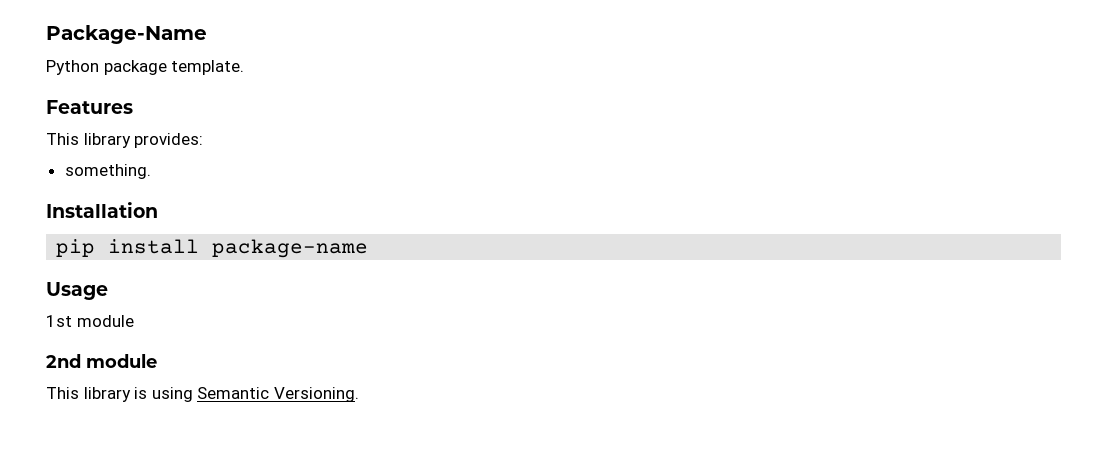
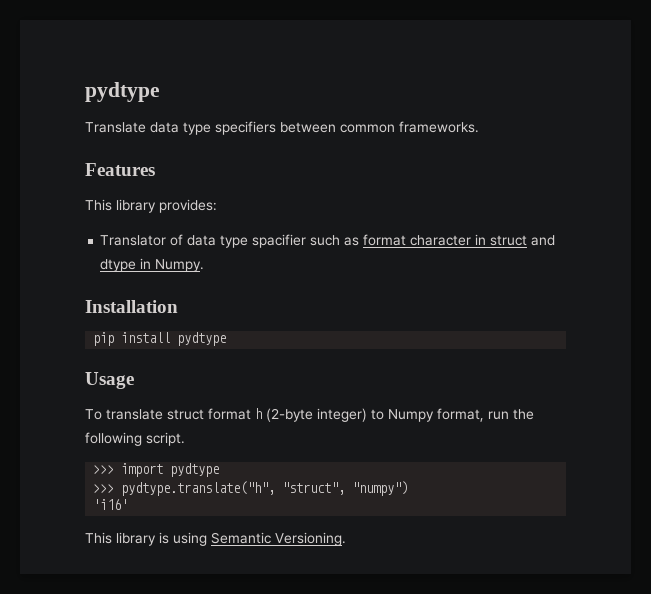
[46,25,207,44] [46,60,245,75] [46,100,133,114] [46,133,204,148] [64,164,151,179] Package-Name // Python package template. // Features // This library provides: // something. -> [85,82,160,102] [85,121,479,135] [85,163,155,176] [85,199,217,213] [100,234,556,248] [100,258,205,272] pydtype // Translate data type specifiers between common frameworks. // Features // This library provides: // Translator of data type spacifier such as format character in struct and dtype in Numpy.
[212,239,369,258] package-name -> [177,332,227,346] pydtype
[46,315,134,327] [46,354,157,368] 1st module // 2nd module -> [85,408,534,422] [85,432,185,446] [93,463,220,477] [93,481,409,496] [93,499,129,510] To translate struct format h (2-byte integer) to Numpy format, run the following script. // >>> import pydtype // >>> pydtype.translate("h", "struct", "numpy") // 'i16'

